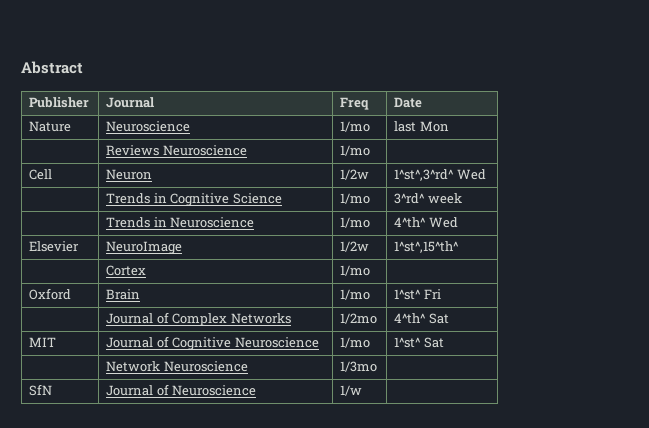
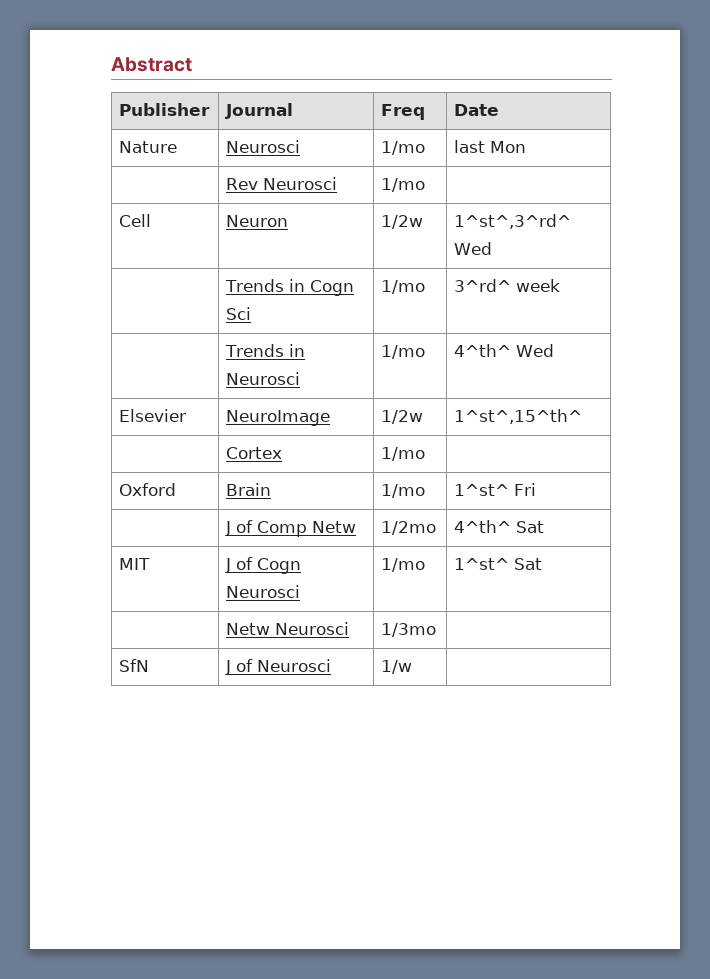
[106,121,191,132] Neuroscience -> [226,140,301,153] Neurosci
[106,145,247,156] Reviews Neuroscience -> [226,177,338,190] Rev Neurosci
[170,193,282,206] Cognitive Science -> [310,280,355,296] [226,307,252,320] Cogn Sci
[170,217,255,228] Neuroscience -> [226,372,301,385] Neurosci
[106,312,291,326] Journal of Complex Networks -> [225,520,357,537] J of Comp Netw
[106,336,319,350] Journal of Cognitive Neuroscience -> [225,557,302,574] [226,585,301,598] J of Cogn Neurosci
[106,361,248,372] Network Neuroscience -> [226,622,350,635] Netw Neurosci
[106,384,257,396] Journal of Neuroscience -> [225,659,332,675] J of Neurosci

